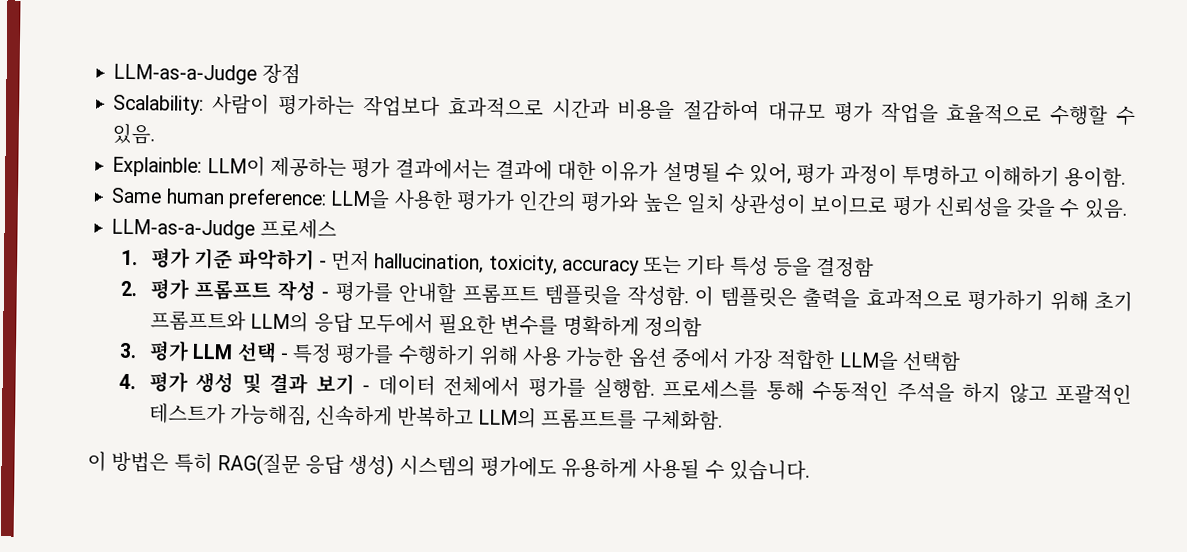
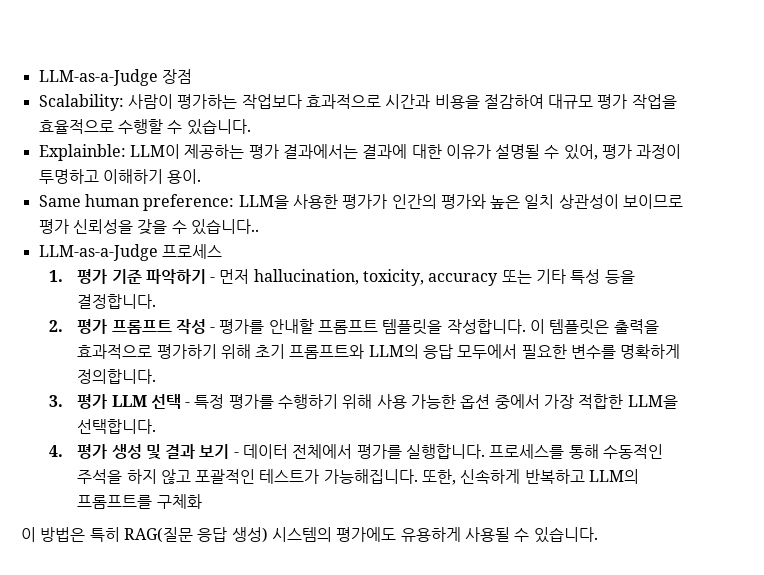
[112,123,156,145] 있음. -> [186,119,251,135] 있습니다.
[1064,167,1127,188] 용이함. -> [167,169,202,184] 용이.
[1083,198,1128,219] 있음. -> [190,219,259,235] 있습니다..
[816,256,875,278] 결정함 -> [77,294,157,309] 결정합니다.
[626,285,689,307] 작성함. -> [446,319,526,334] 작성합니다.
[643,316,702,338] 정의함 -> [77,369,157,384] 정의합니다.
[901,350,961,372] 선택함 -> [77,419,157,434] 선택합니다.
[592,377,655,399] 실행함. -> [406,444,486,459] 실행합니다.
[230,404,312,427] 가능해짐, -> [323,469,457,485] 가능해집니다. 또한,
[641,409,723,431] 구체화함. -> [156,494,202,509] 구체화

